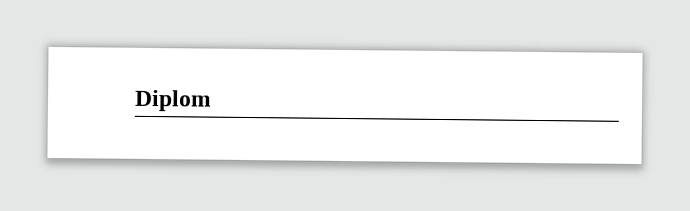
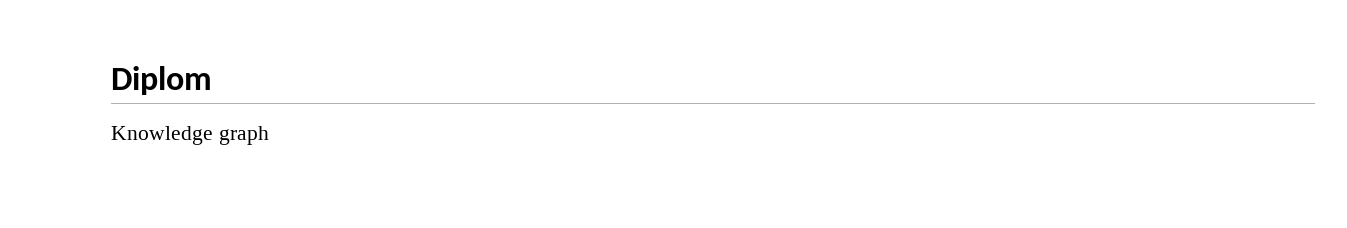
(212, 100) none -> [111,126,269,145] // Knowledge graph

